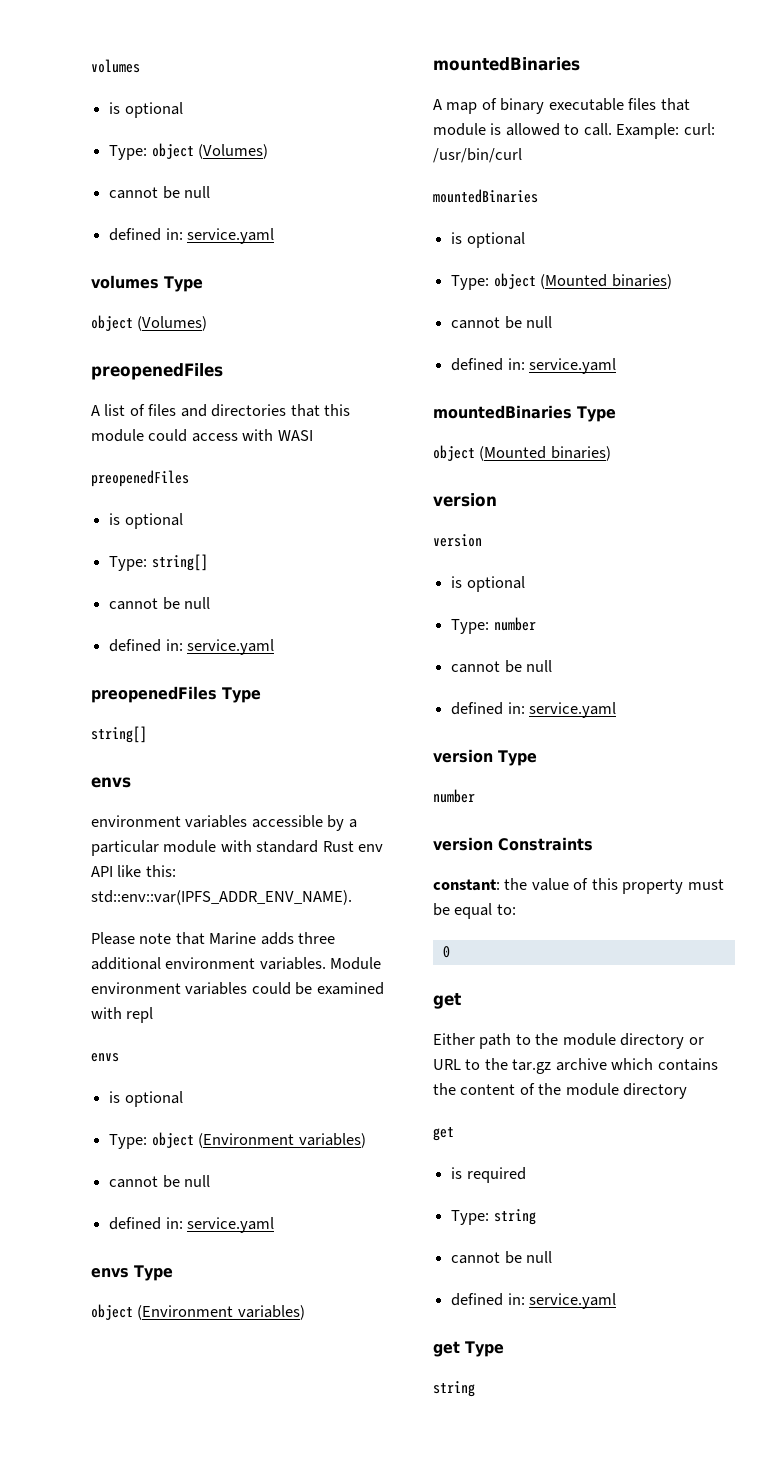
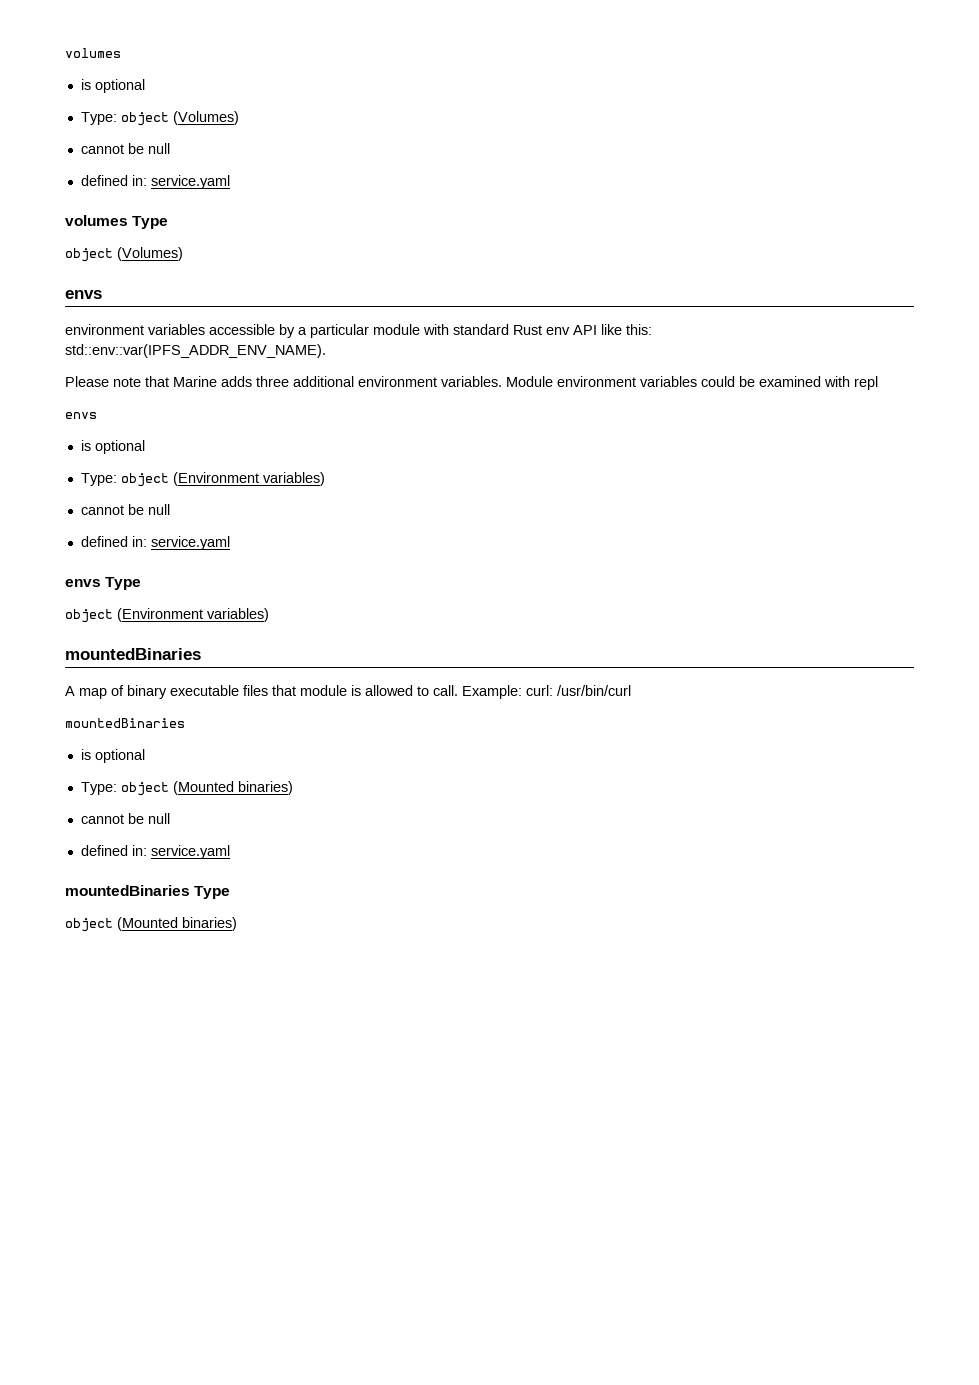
[91,363,223,380] [91,404,351,417] [91,429,313,442] [91,470,189,487] [109,513,183,529] [109,554,208,571] [109,597,211,610] [109,639,275,655] [91,686,261,703] [91,726,147,743] // preopenedFiles // A list of files and directories that this module could access with WASI // preopenedFiles // is optional // Type: string[] // cannot be null // defined in: service.yaml // preopenedFiles Type // string[] -> (183, 254) none
[433,493,497,507] [433,534,482,547] [451,576,525,592] [451,617,536,634] [451,660,553,673] [451,702,617,718] [433,749,537,766] [433,789,475,803] [433,837,593,851] [433,878,724,894] [433,903,516,919] [442,946,450,958] [433,993,461,1009] [433,1033,704,1049] [433,1058,718,1074] [433,1083,688,1099] [433,1127,454,1141] [451,1167,526,1183] [451,1209,536,1225] [451,1251,553,1264] [451,1293,617,1309] [433,1341,504,1357] [433,1381,475,1397] // version // version // is optional // Type: number // cannot be null // defined in: service.yaml // version Type // number // version Constraints // constant: the value of this property must be equal to: // 0 // get // Either path to the module directory or URL to the tar.gz archive which contains the content of the module directory // get // is required // Type: string // cannot be null // defined in: service.yaml // get Type // string -> (237, 924) none

